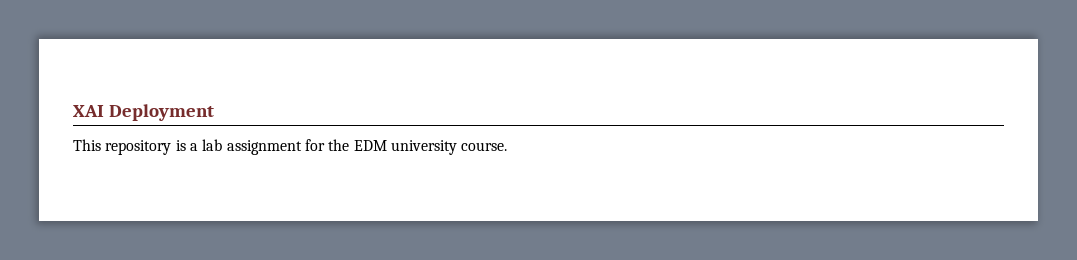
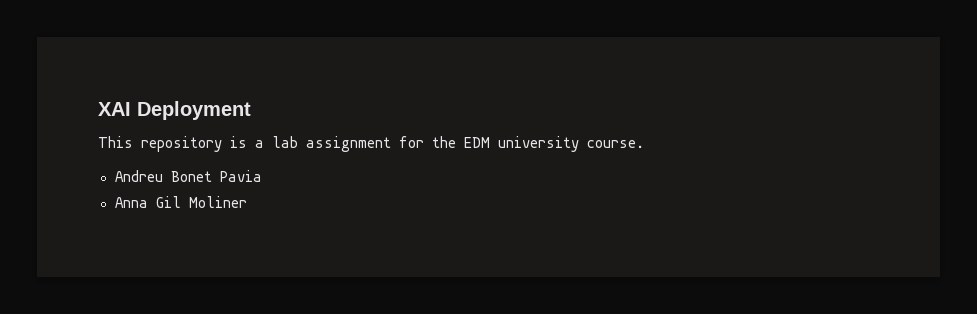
(508, 146) none -> [114,170,262,182] [114,196,247,208] // Andreu Bonet Pavia // Anna Gil Moliner

